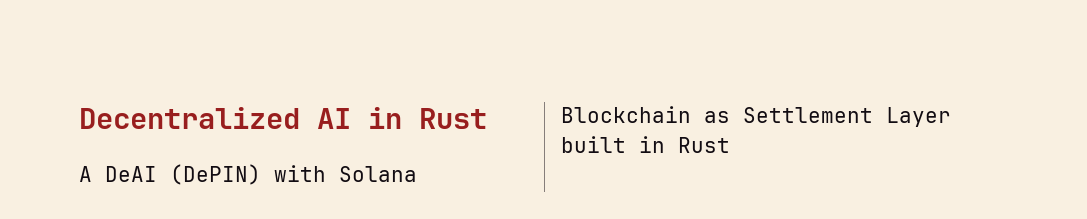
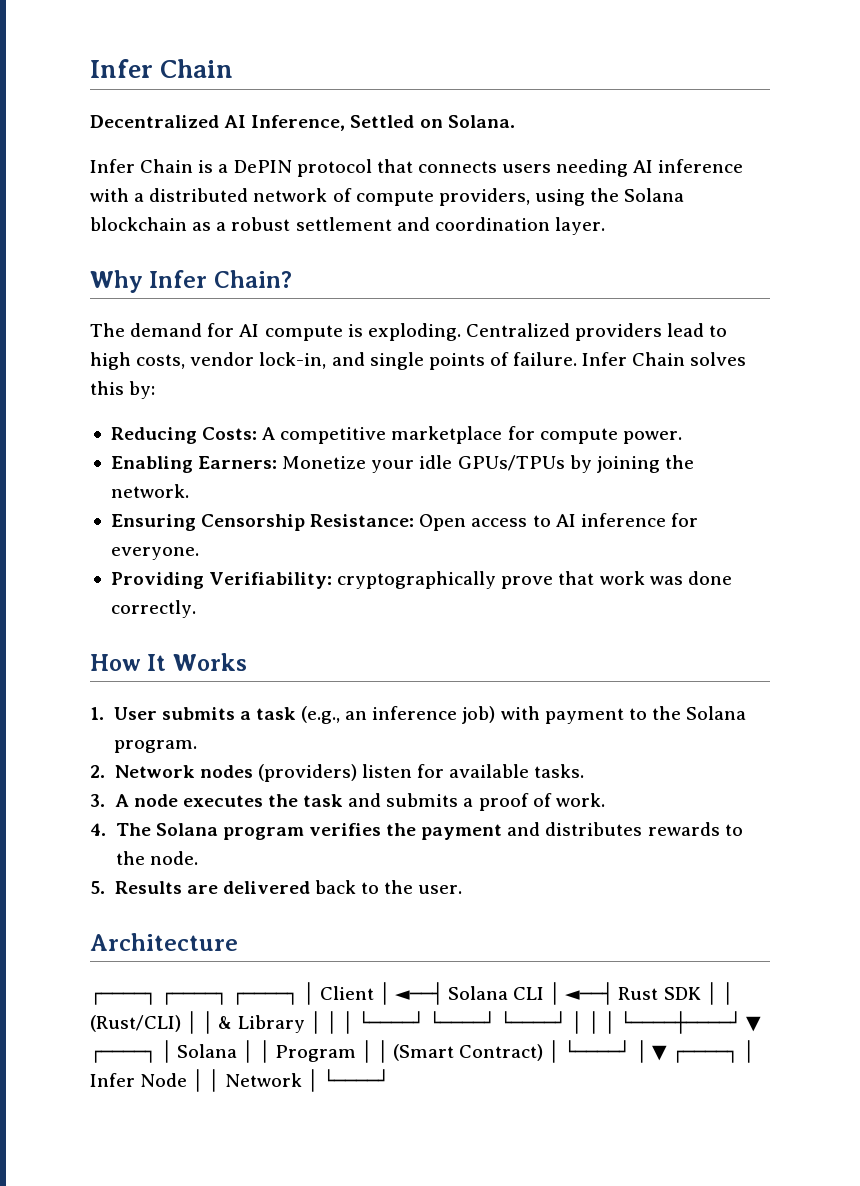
[79,107,487,129] [79,164,417,185] [561,106,951,127] [561,136,730,153] Decentralized AI in Rust // A DeAI (DePIN) with Solana Blockchain as Settlement Layer built in Rust -> [90,59,234,78] [90,115,515,131] [90,159,744,177] [90,188,685,206] [90,217,605,235] [90,270,292,293] [90,323,728,341] [90,352,747,370] [90,381,156,399] [110,426,682,444] [110,455,694,473] [110,484,189,498] [110,513,698,531] [110,547,199,560] [110,571,732,589] [110,600,196,618] [90,653,247,671] [90,706,747,724] [113,740,197,753] [90,764,585,782] [90,793,605,811] [90,822,743,840] [115,851,198,865] [90,880,463,894] [90,933,238,951] [90,982,733,1005] [90,1011,761,1034] [90,1040,754,1063] [90,1069,389,1092] Infer Chain // Decentralized AI Inference, Settled on Solana. // Infer Chain is a DePIN protocol that connects users needing AI inference with a distributed network of compute providers, using the Solana blockchain as a robust settlement and coordination layer. // Why Infer Chain? // The demand for AI compute is exploding. Centralized providers lead to high costs, vendor lock-in, and single points of failure. Infer Chain solves this by: // Reducing Costs: A competitive marketplace for compute power. // Enabling Earners: Monetize your idle GPUs/TPUs by joining the network. // Ensuring Censorship Resistance: Open access to AI inference for everyone. // Providing Verifiability: cryptographically prove that work was done correctly. // How It Works // 1. User submits a task (e.g., an inference job) with payment to the Solana program. // 2. Network nodes (providers) listen for available tasks. // 3. A node executes the task and submits a proof of work. // 4. The Solana program verifies the payment and distributes rewards to the node. // 5. Results are delivered back to the user. // Architecture // ┌────┐ ┌────┐ ┌────┐ │ Client │ ◄──┤ Solana CLI │ ◄──┤ Rust SDK │ │ (Rust/CLI) │ │ & Library │ │ │ └────┘ └────┘ └────┘ │ │ │ └────┼────┘ ▼ ┌────┐ │ Solana │ │ Program │ │ (Smart Contract) │ └────┘ │ ▼ ┌────┐ │ Infer Node │ │ Network │ └────┘

